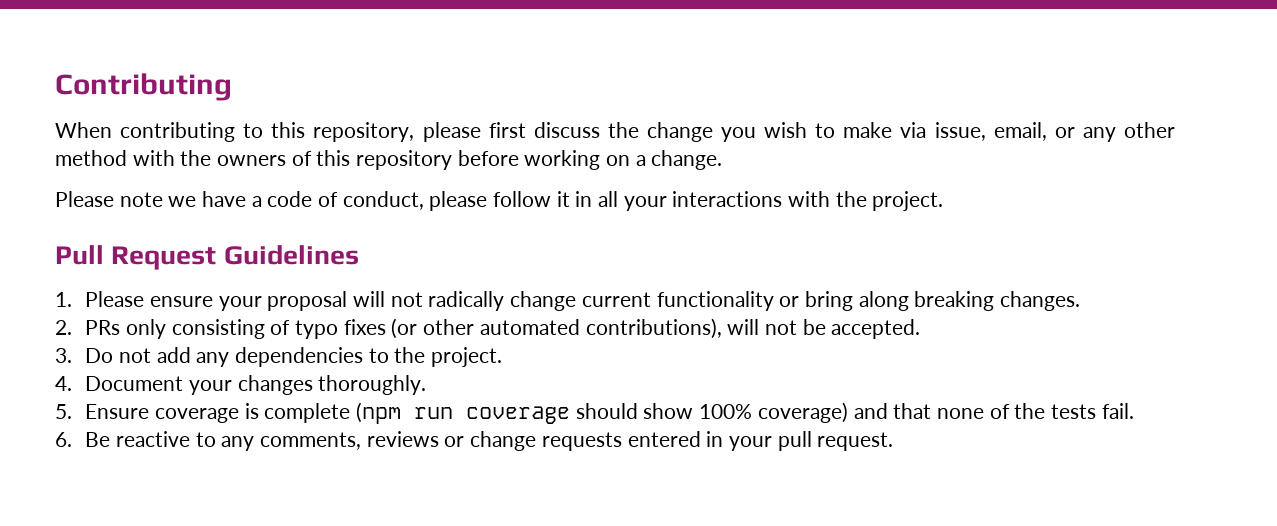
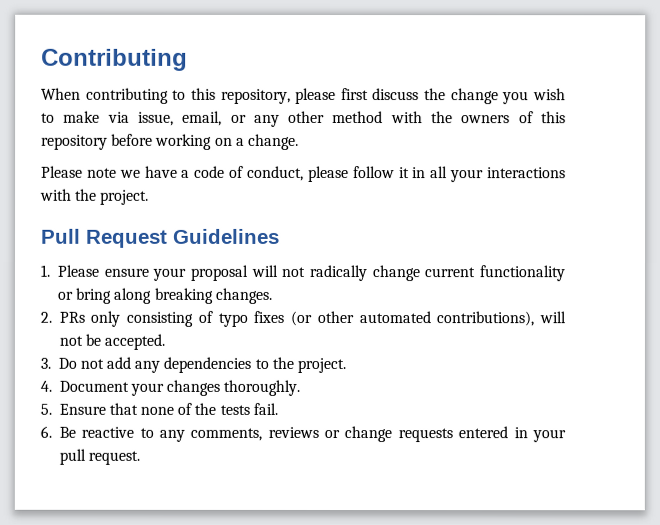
[155,402,888,424] coverage is complete (npm run coverage should show 100% coverage) and -> (106, 409) none

